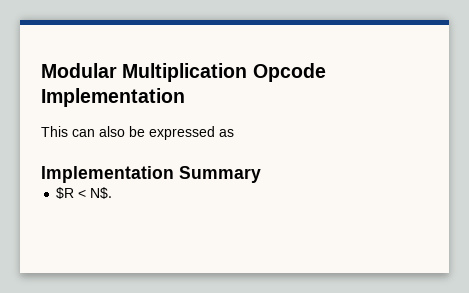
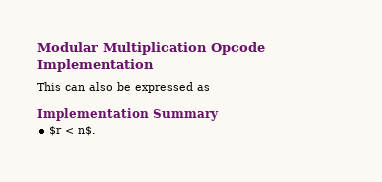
[56,187,113,199] $R < N$. -> [49,126,97,136] $r < n$.

